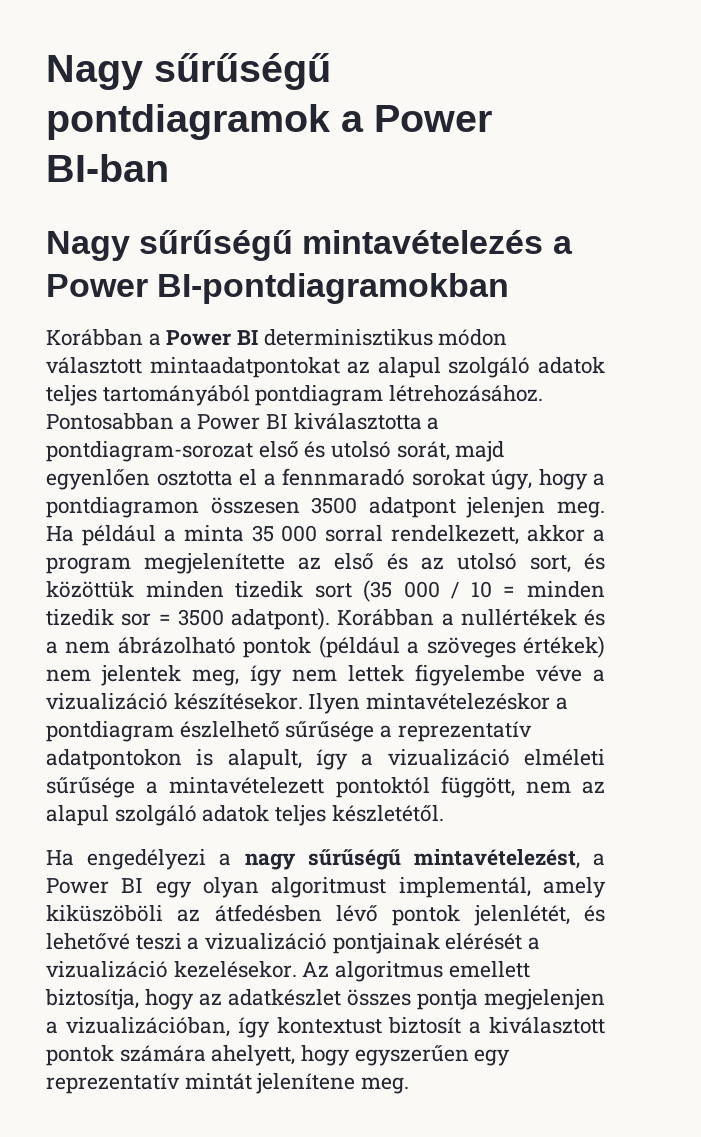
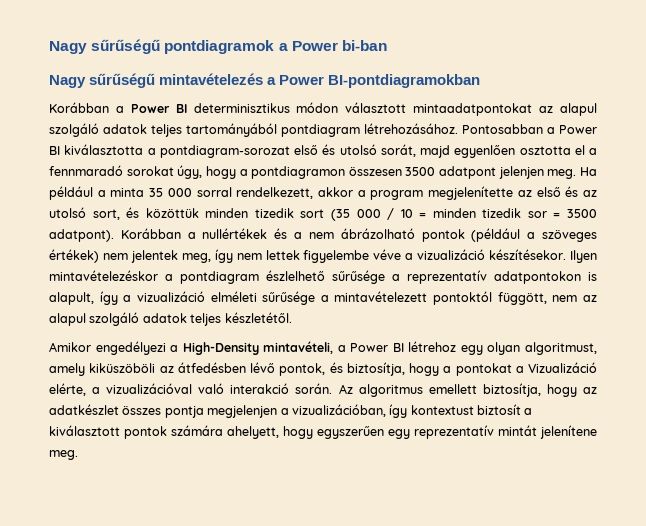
[46,154,169,182] BI-ban -> [341,40,387,51] bi-ban
[46,850,74,866] Ha -> [49,342,91,352] Amikor
[244,849,605,870] [46,878,144,894] nagy sűrűségű mintavételezést, a Power BI -> [182,341,457,355] High-Density mintavételi, a Power BI létrehoz
[271,877,531,898] algoritmust implementál, -> [525,342,597,355] algoritmust,
[392,905,605,926] [46,933,541,954] [46,961,297,978] pontok jelenlétét, és lehetővé teszi a vizualizáció pontjainak elérését a vizualizáció kezelésekor. -> [279,362,597,376] [49,383,333,396] pontok, és biztosítja, hogy a pontokat a Vizualizáció elérte, a vizualizációval való interakció során.

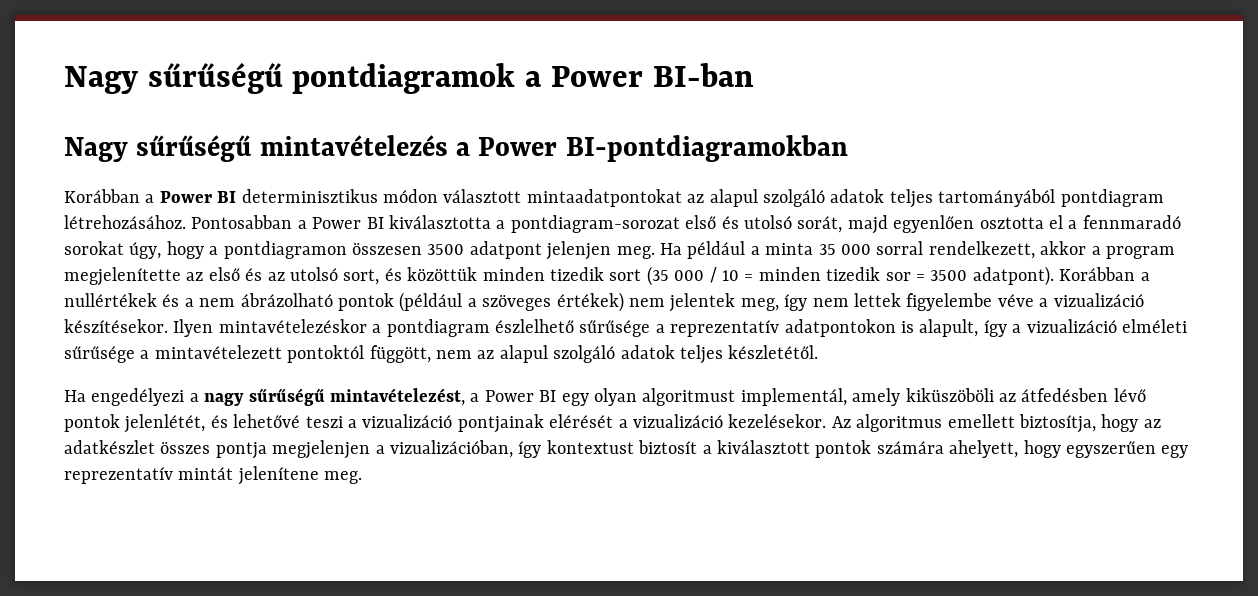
[341,40,387,51] bi-ban -> [652,63,754,87] BI-ban
[49,342,91,352] Amikor -> [64,390,86,402] Ha
[182,341,457,355] High-Density mintavételi, a Power BI létrehoz -> [204,388,557,406] nagy sűrűségű mintavételezést, a Power BI
[525,342,597,355] algoritmust, -> [642,388,847,406] algoritmust implementál,
[279,362,597,376] [49,383,333,396] pontok, és biztosítja, hogy a pontokat a Vizualizáció elérte, a vizualizációval való interakció során. -> [64,414,827,433] pontok jelenlétét, és lehetővé teszi a vizualizáció pontjainak elérését a vizualizáció kezelésekor.

